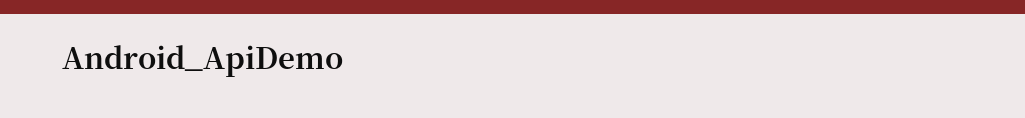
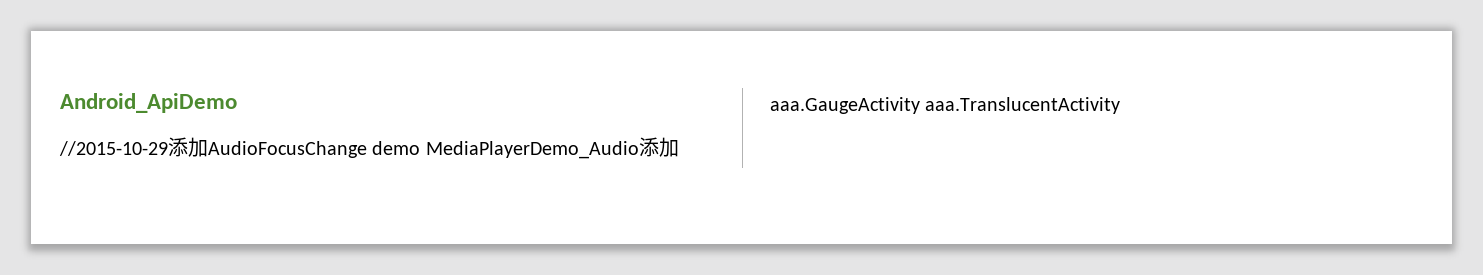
(343, 61) none -> [59,137,679,159] [770,97,1121,114] // //2015-10-29添加AudioFocusChange demo MediaPlayerDemo_Audio添加aaa.GaugeActivity aaa.TranslucentActivity

